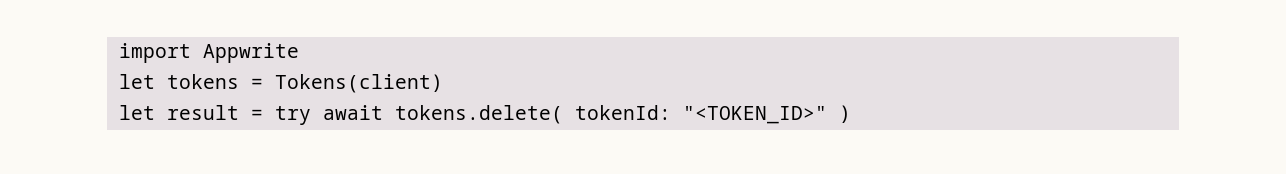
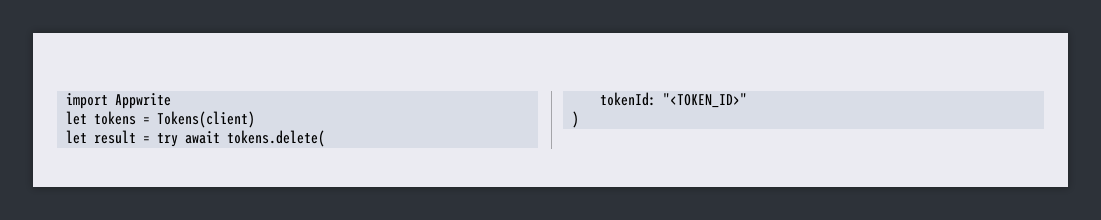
(563, 114) none -> (325, 138) //
(827, 115) none -> (747, 100) //

